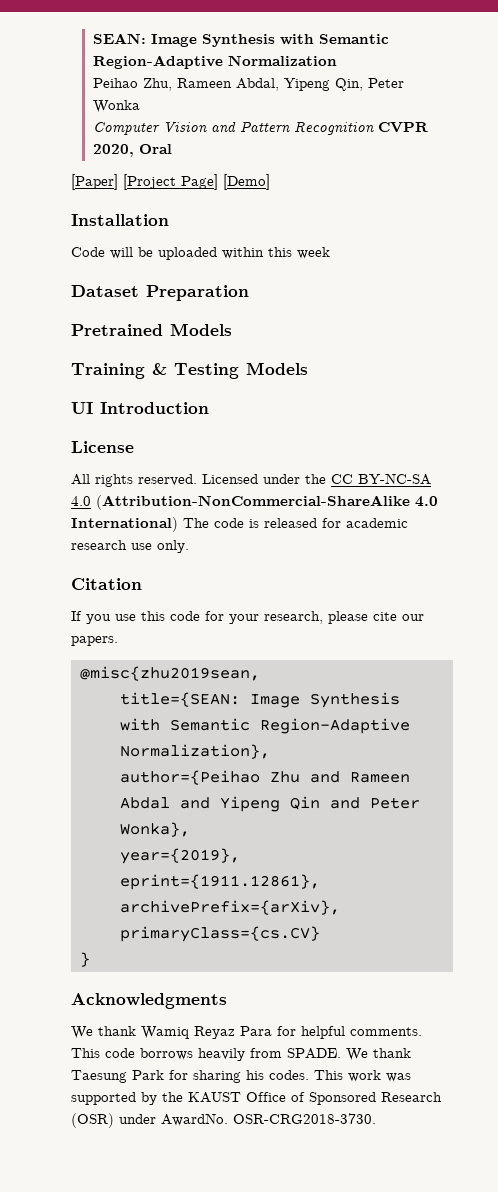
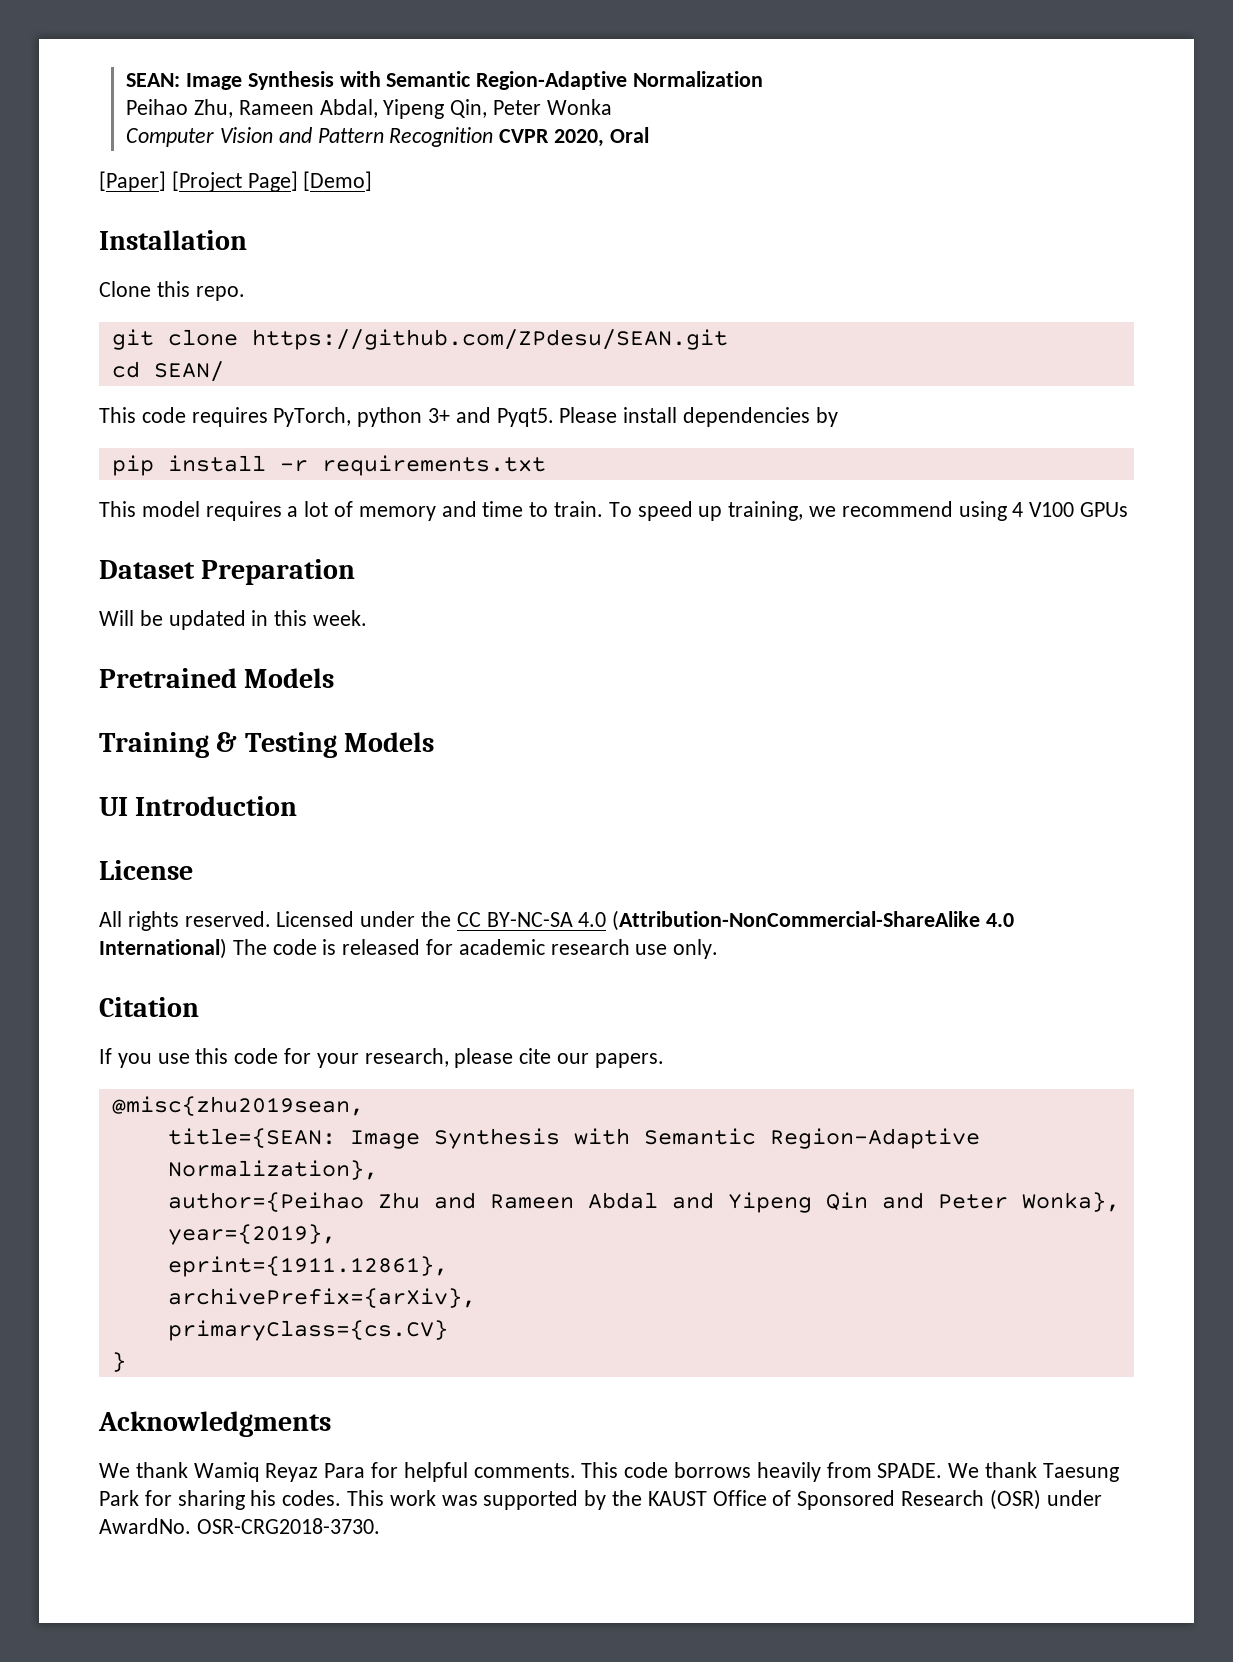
[71,247,330,260] [71,285,249,301] Code will be uploaded within this week // Dataset Preparation -> [99,281,245,301] [111,329,728,350] [111,361,224,382] [99,407,838,427] [111,455,546,476] [99,501,1129,521] [99,559,356,585] [99,610,368,630] Clone this repo. // git clone https://github.com/ZPdesu/SEAN.git // cd SEAN/ // This code requires PyTorch, python 3+ and Pyqt5. Please install dependencies by // pip install -r requirements.txt // This model requires a lot of memory and time to train. To speed up training, we recommend using 4 V100 GPUs // Dataset Preparation // Will be updated in this week.

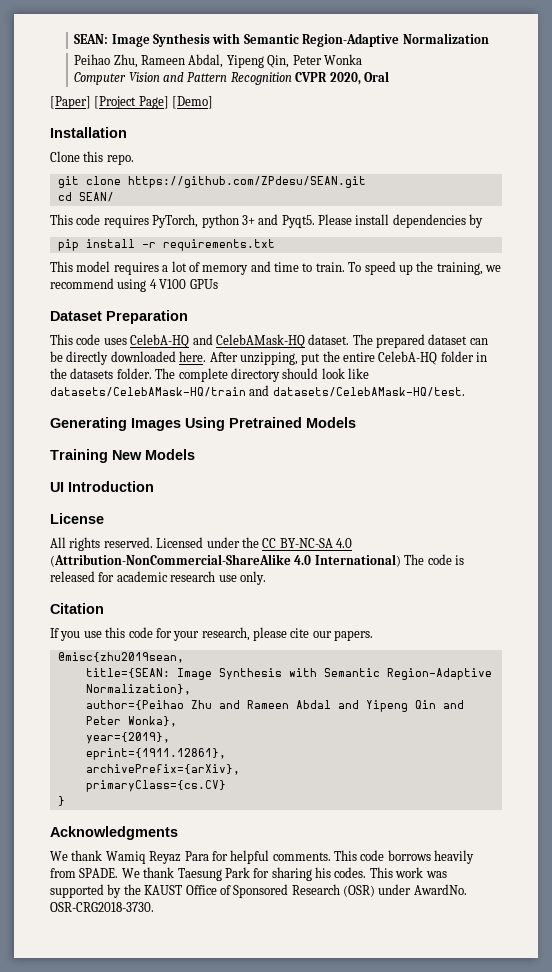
(723, 513) none -> [416,261,434,272] the
[99,610,368,630] Will be updated in this week. // -> [50,334,488,348] [50,351,488,365] [50,368,369,382] [50,385,465,397] [50,417,225,431] This code uses CelebA-HQ and CelebAMask-HQ dataset. The prepared dataset can be directly downloaded here. After unzipping, put the entire CelebA-HQ folder in the datasets folder. The complete directory should look like datasets/CelebAMask-HQ/train and datasets/CelebAMask-HQ/test. // Generating Images Using
[216,732,337,758] & Testing -> [112,450,142,460] New

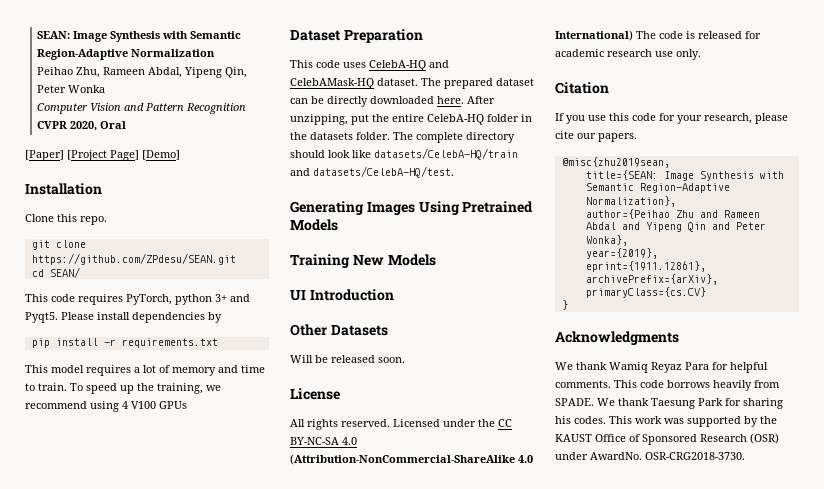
[50,385,465,397] datasets/CelebAMask-HQ/train and datasets/CelebAMask-HQ/test. -> [374,148,518,160] [290,166,454,178] datasets/CelebA-HQ/train and datasets/CelebA-HQ/test.
(154, 486) none -> [290,324,388,336] [290,355,405,363] // Other Datasets // Will be released soon.

